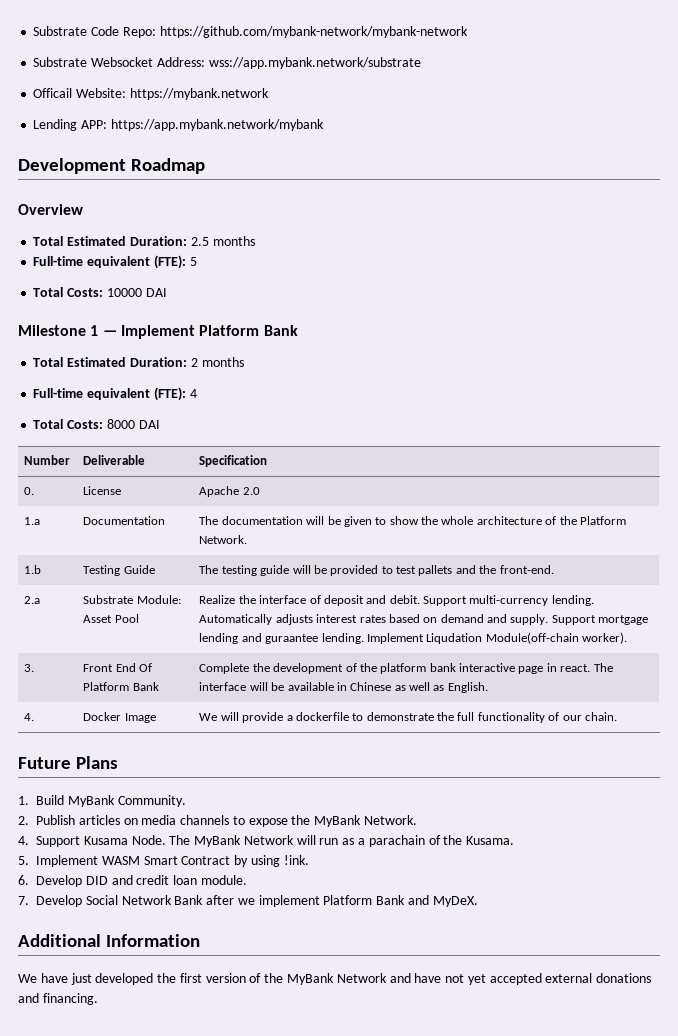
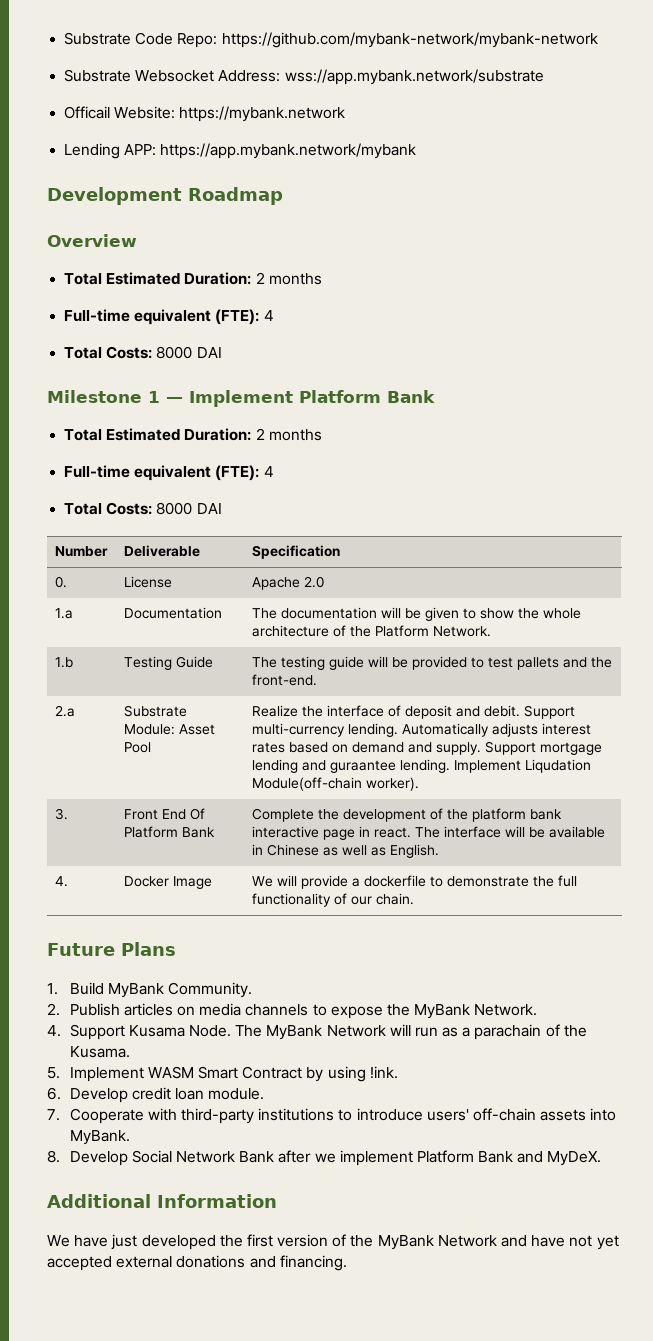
[190,236,255,246] [33,255,197,269] [33,287,142,297] 2.5 months // Full-time equivalent (FTE): 5 // Total Costs: 10000 -> [255,272,322,285] [64,309,274,325] [64,346,193,359] 2 months // Full-time equivalent (FTE): 4 // Total Costs: 8000
[85,875,133,885] DID and -> (128, 1095) none
(29, 900) none -> [69,1108,617,1124] [69,1130,130,1145] [47,1150,60,1163] Cooperate with third-party institutions to introduce users' off-chain assets into MyBank. // 8.

